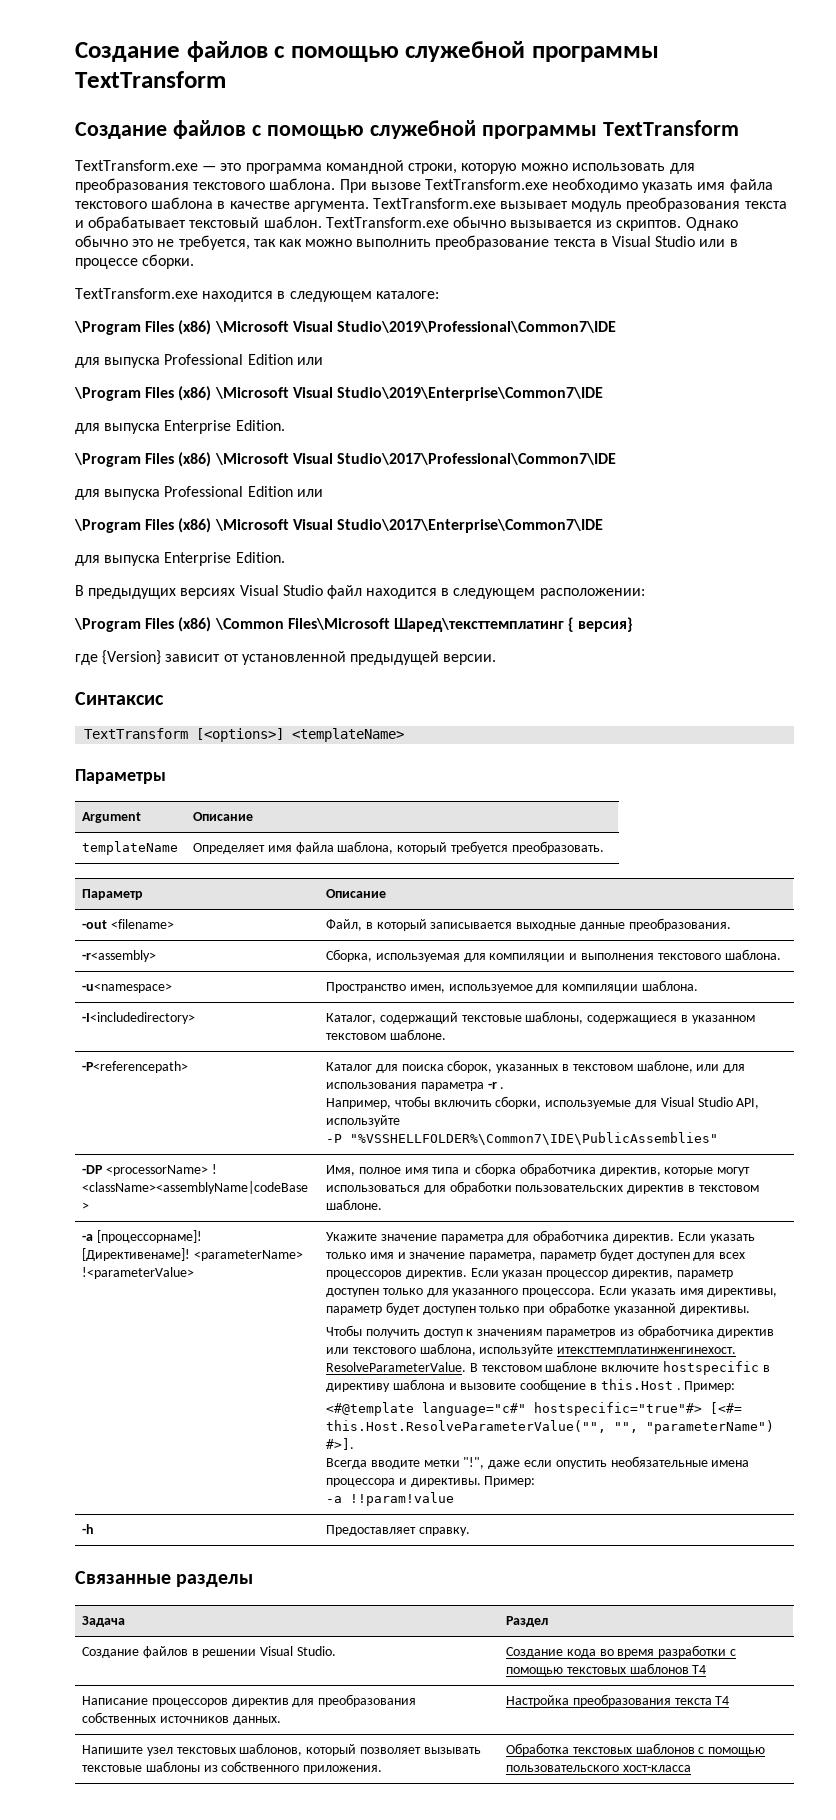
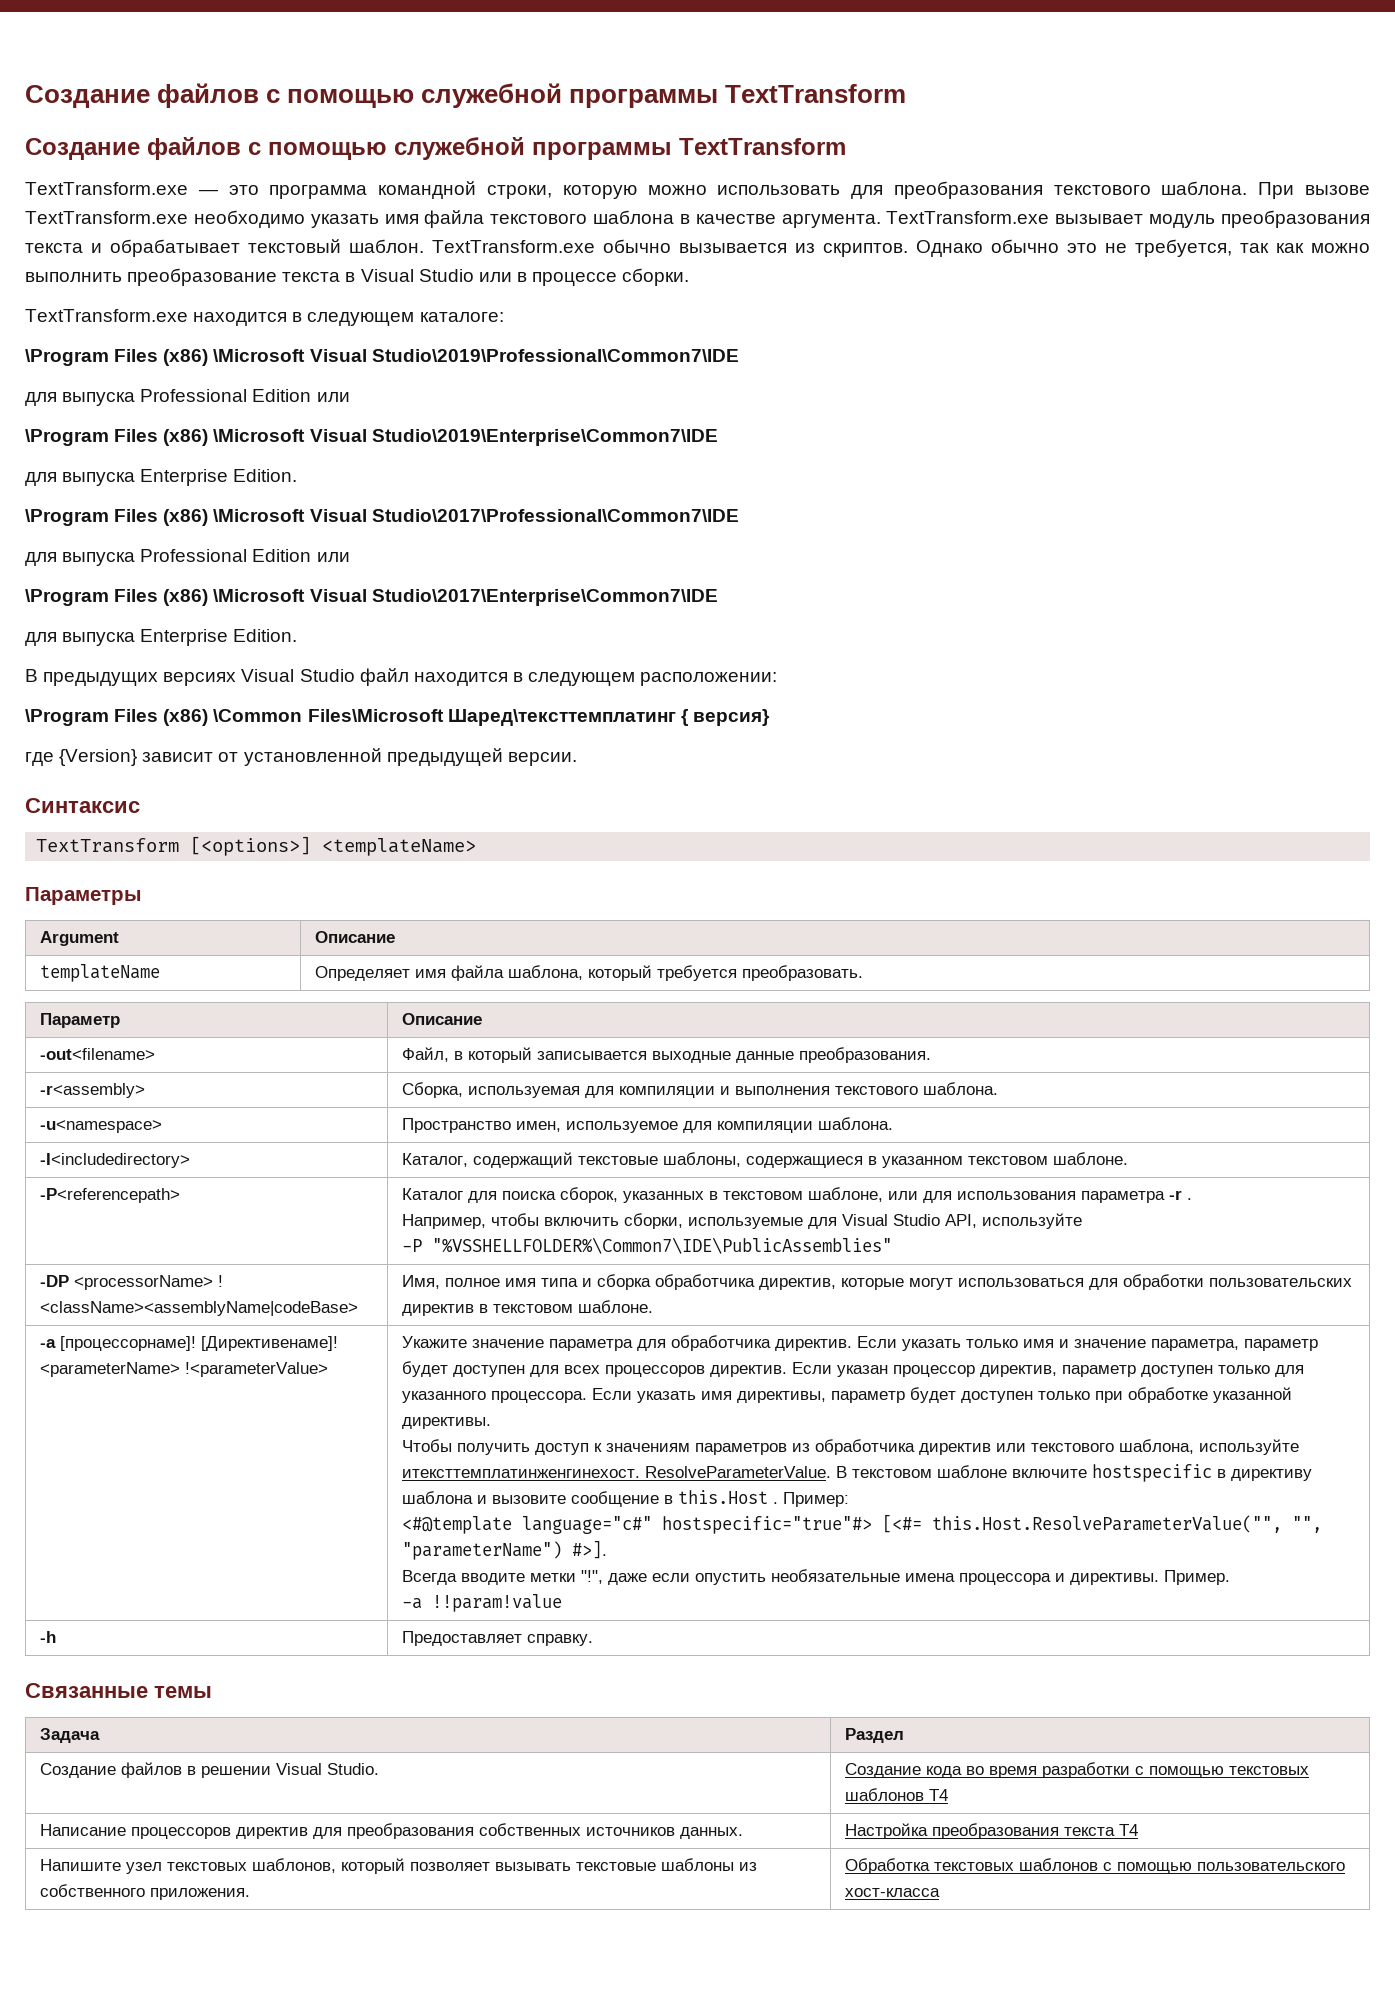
[82,919,174,929] -out <filename> -> [39,1048,155,1060] -out<filename>
[484,1476,536,1487] Пример: -> [1163,1570,1230,1585] Пример.
[176,1574,254,1587] разделы -> [154,1686,212,1698] темы

